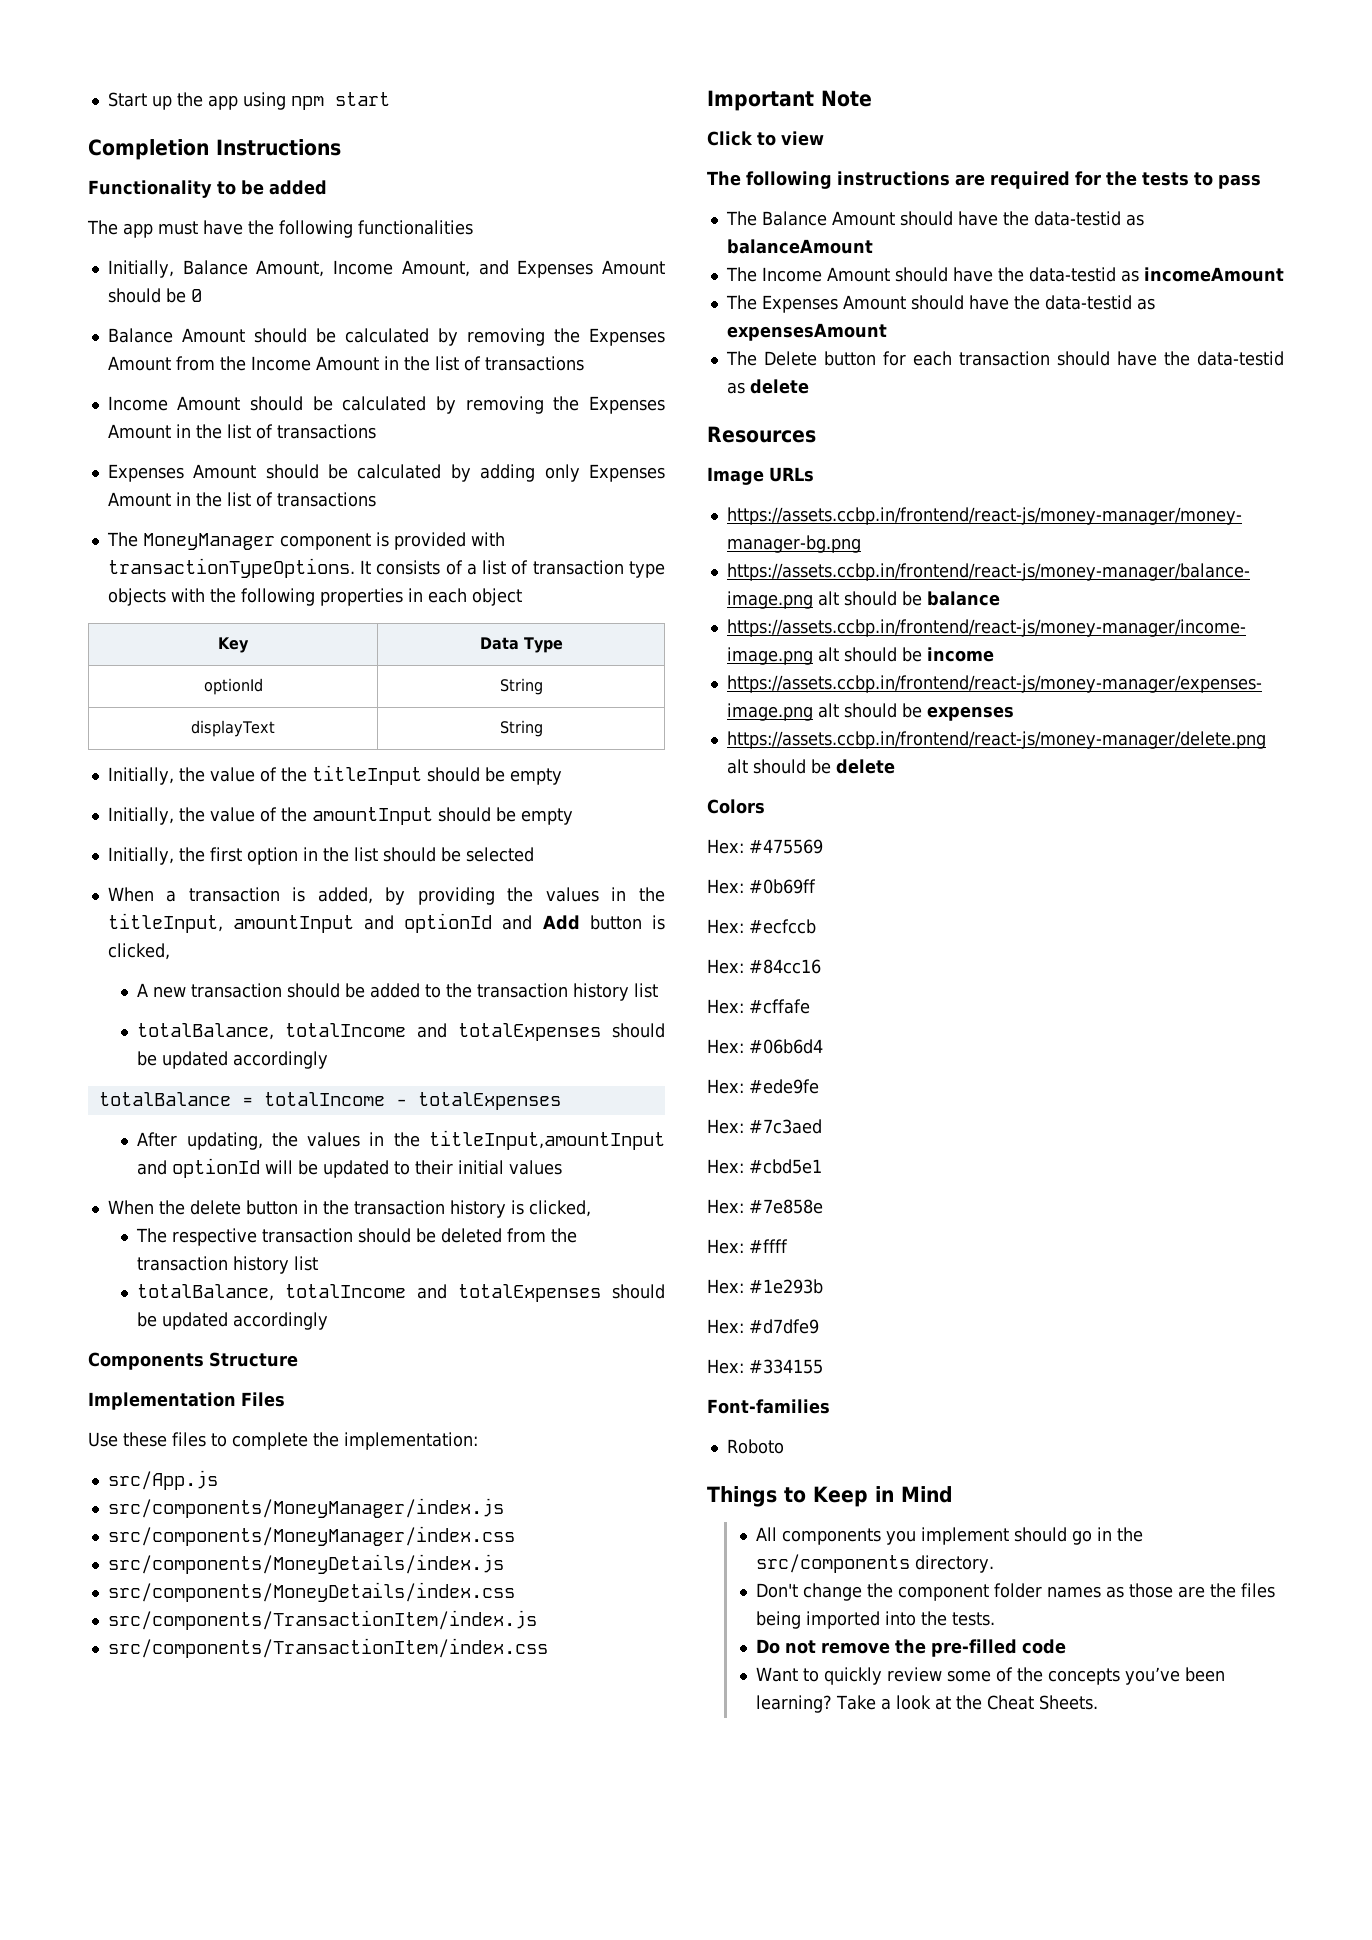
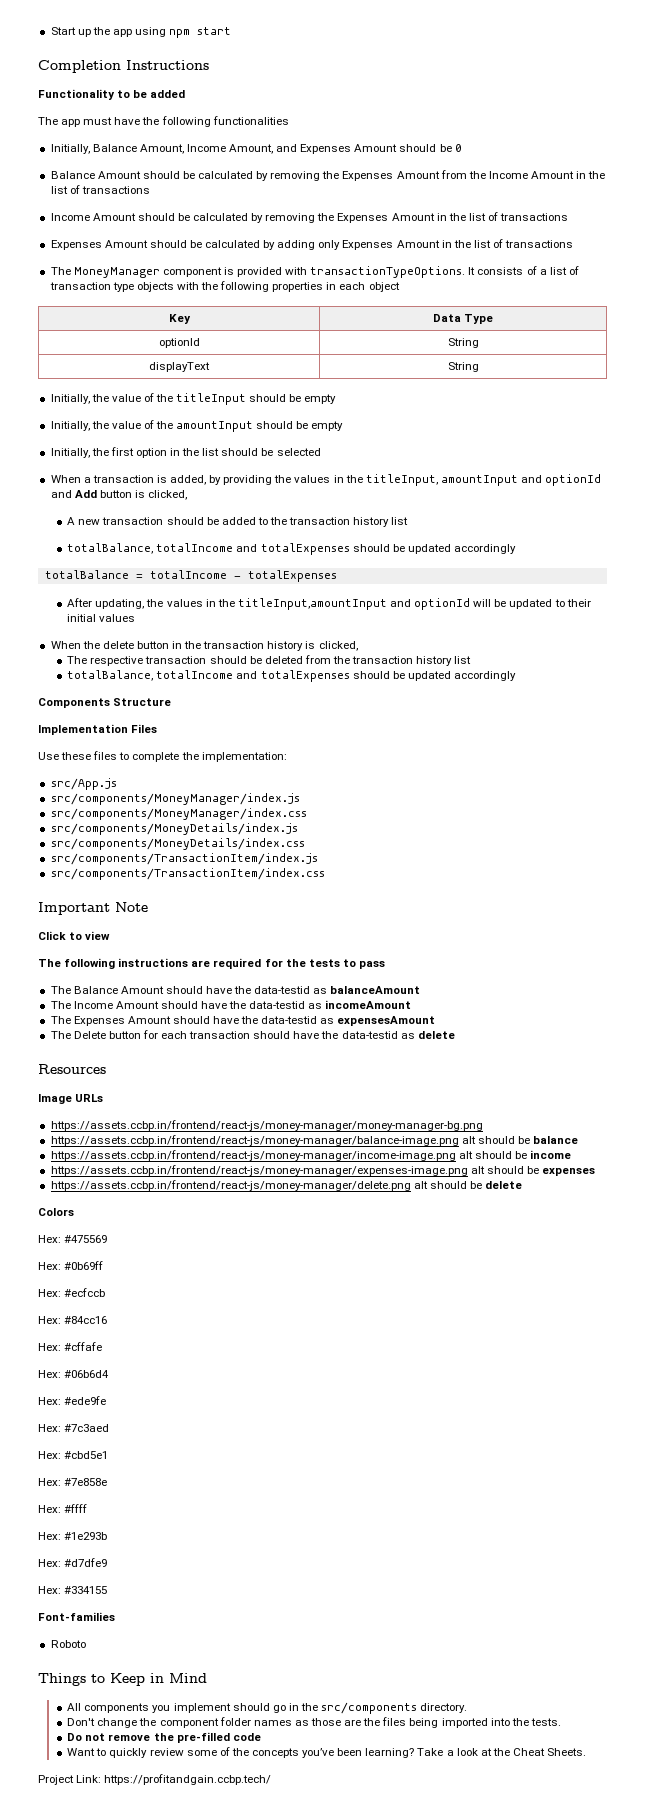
(1099, 1702) none -> [38,1774,272,1785] // Project Link: https://profitandgain.ccbp.tech/

